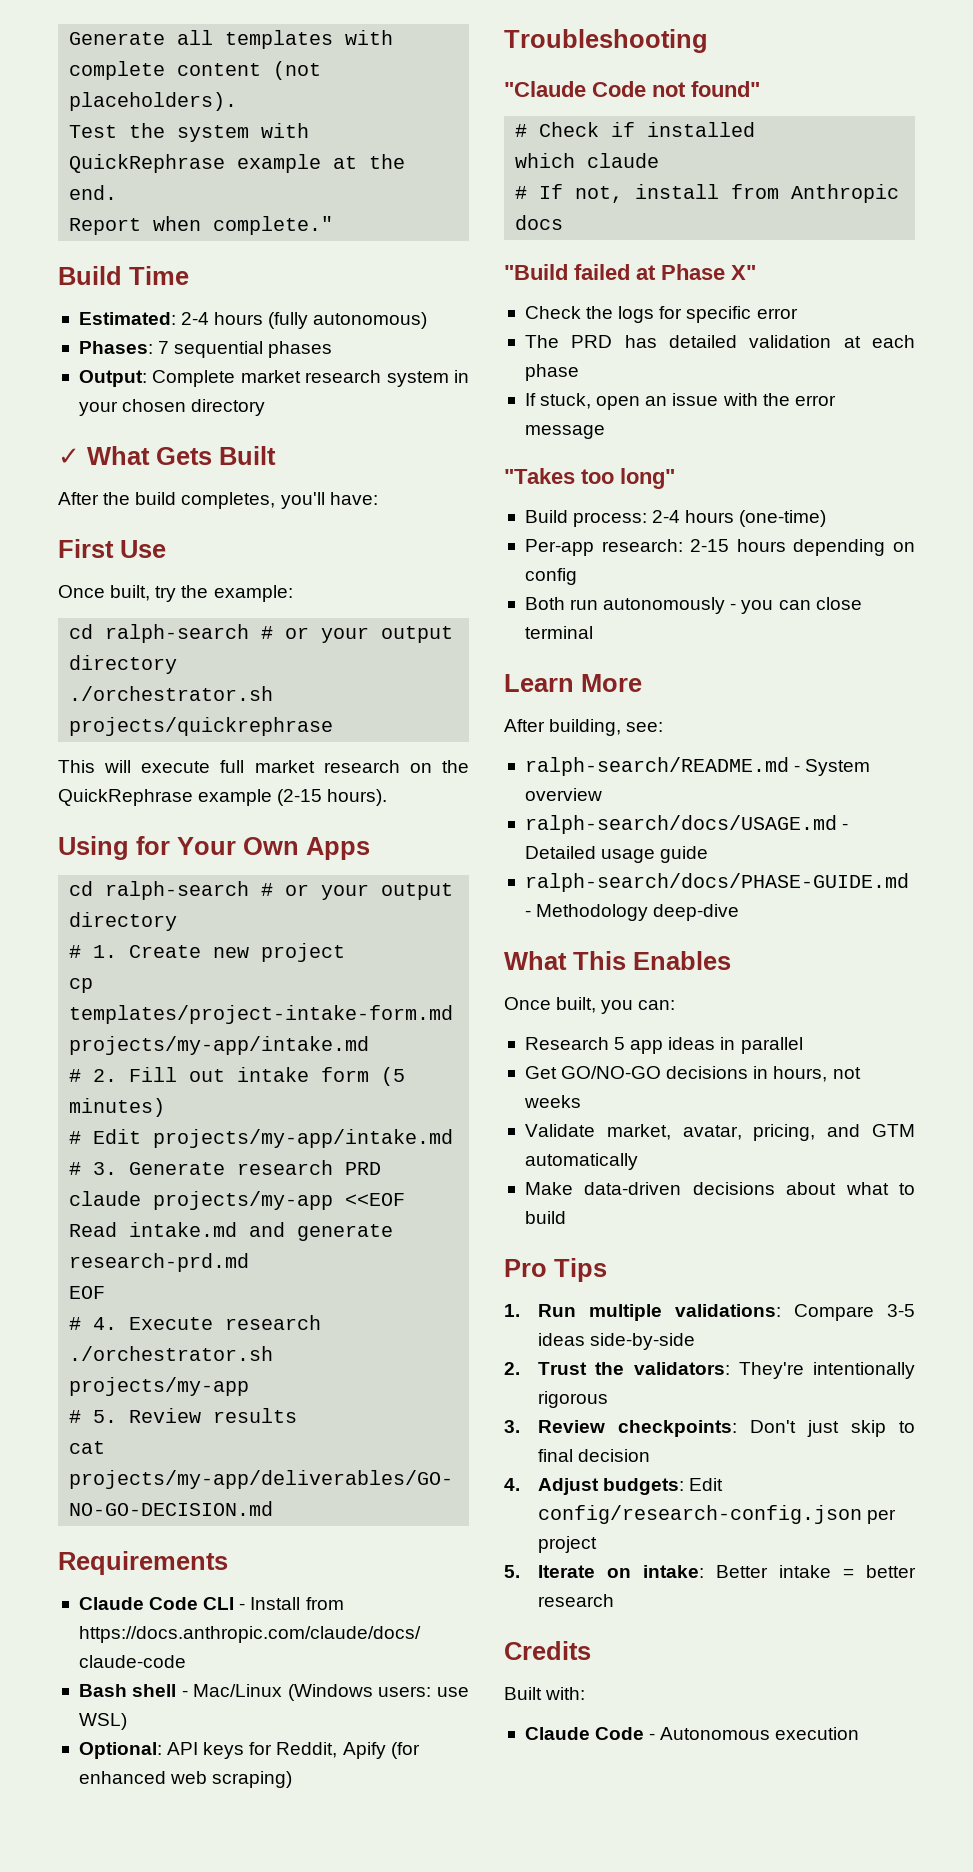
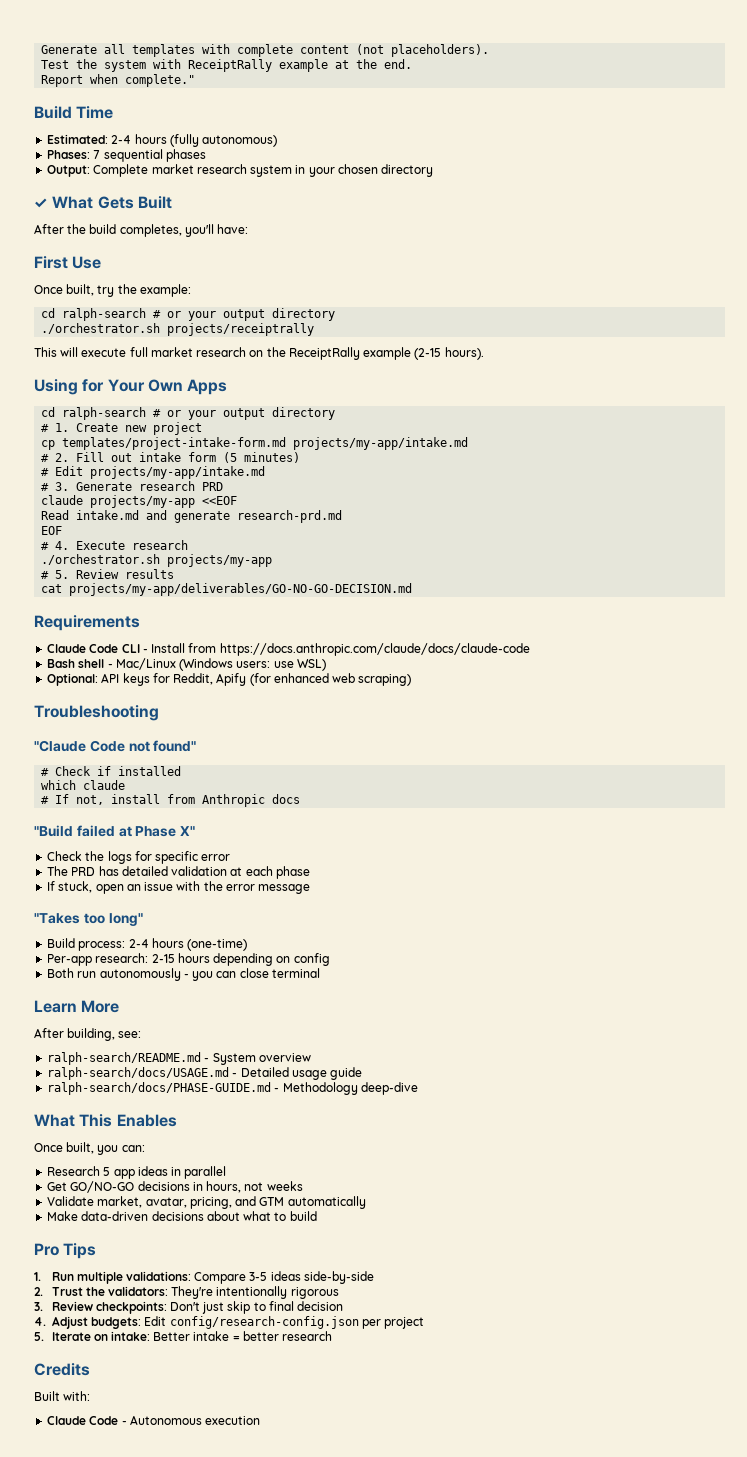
[69,154,226,173] QuickRephrase -> [188,59,273,72] ReceiptRally
[69,717,334,736] projects/quickrephrase -> [167,323,315,336] projects/receiptrally
[58,789,193,806] QuickRephrase -> [288,347,360,360] ReceiptRally

